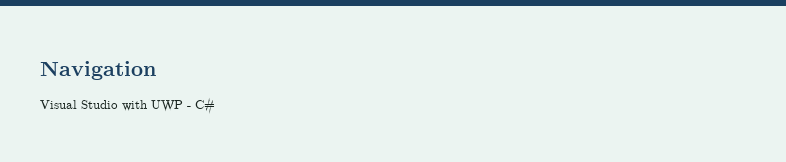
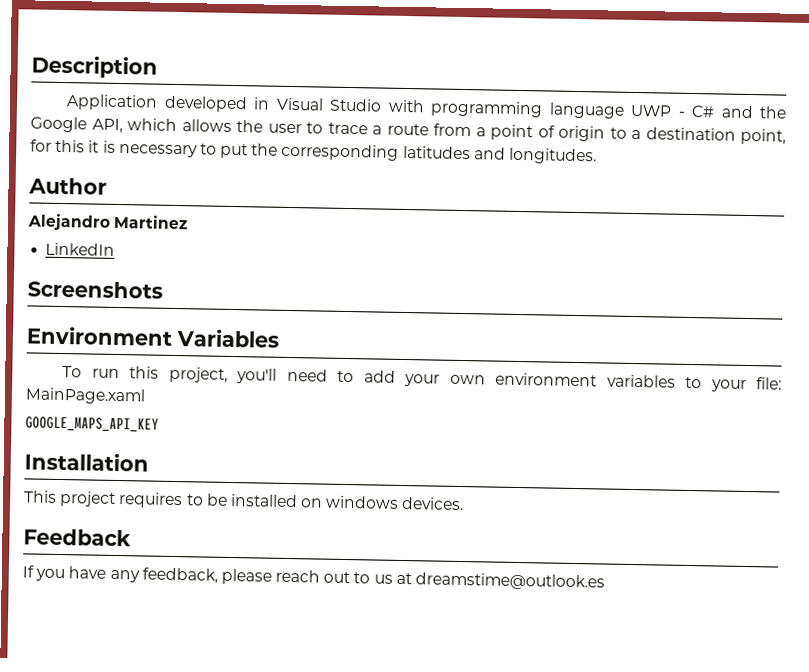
[40,61,156,80] Navigation // -> [31,55,158,79] [66,94,271,113] Description // Application developed in
(147, 105) none -> [430,100,625,119] programming language
(215, 105) none -> [720,105,787,119] [30,116,786,145] [30,139,598,165] [28,177,107,195] [27,213,189,231] [45,242,116,256] [27,280,163,299] [26,326,280,348] [62,366,782,392] [25,387,146,405] [25,416,159,433] [24,452,149,472] [24,490,465,511] [23,528,131,547] [22,565,606,591] and the Google API, which allows the user to trace a route from a point of origin to a destination point, for this it is necessary to put the corresponding latitudes and longitudes. // Author // Alejandro Martinez // LinkedIn // Screenshots // Environment Variables // To run this project, you'll need to add your own environment variables to your file: MainPage.xaml // GOOGLE_MAPS_API_KEY // Installation // This project requires to be installed on windows devices. // Feedback // If you have any feedback, please reach out to us at dreamstime@outlook.es

